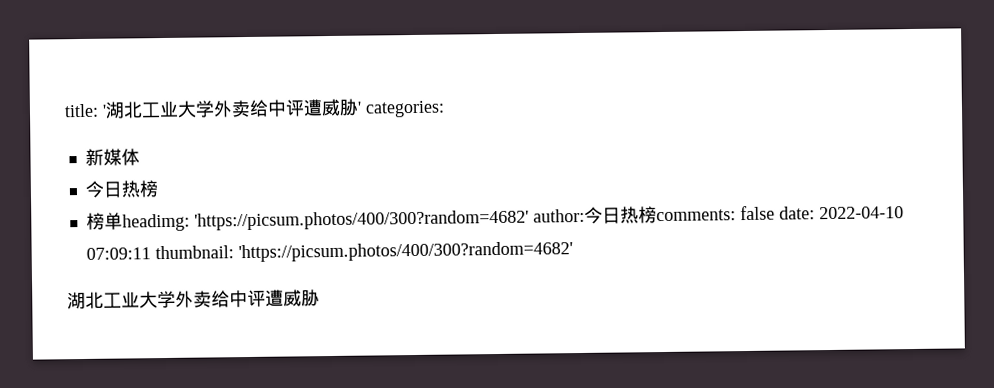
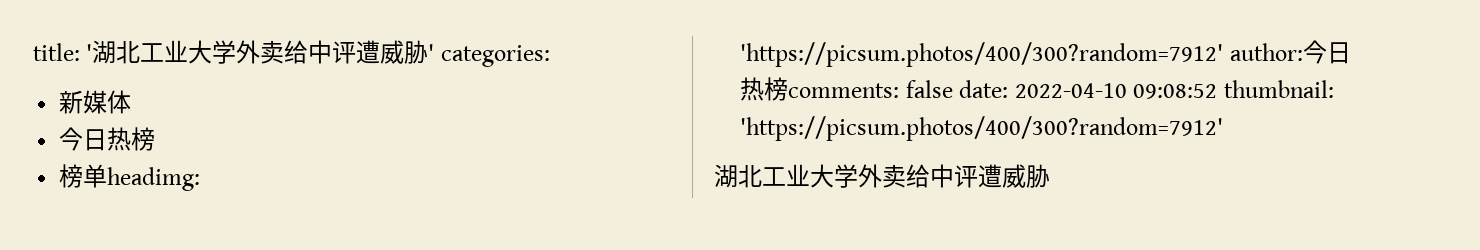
[193,209,529,231] 'https://picsum.photos/400/300?random=4682' -> [740,42,1224,67] 'https://picsum.photos/400/300?random=7912'
[85,241,573,263] 07:09:11 thumbnail: 'https://picsum.photos/400/300?random=4682' -> [1133,80,1334,99] [740,116,1224,141] 09:08:52 thumbnail: 'https://picsum.photos/400/300?random=7912'

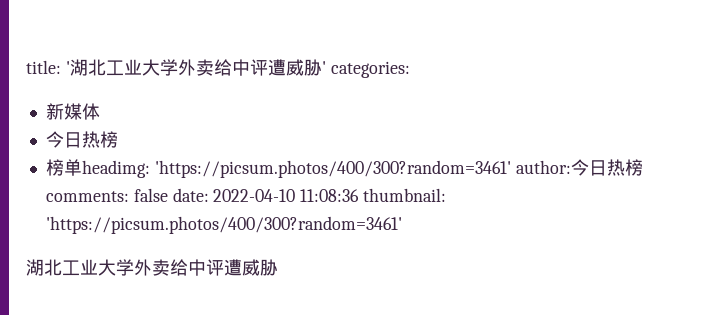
[740,42,1224,67] 'https://picsum.photos/400/300?random=7912' -> [154,160,511,178] 'https://picsum.photos/400/300?random=3461'
[1133,80,1334,99] [740,116,1224,141] 09:08:52 thumbnail: 'https://picsum.photos/400/300?random=7912' -> [300,188,447,202] [45,216,402,234] 11:08:36 thumbnail: 'https://picsum.photos/400/300?random=3461'

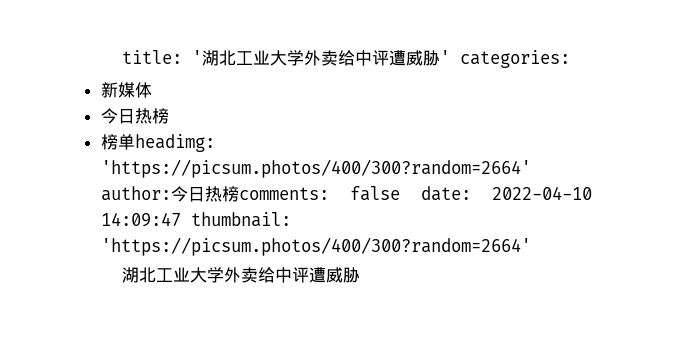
[154,160,511,178] 'https://picsum.photos/400/300?random=3461' -> [100,159,531,178] 'https://picsum.photos/400/300?random=2664'
[300,188,447,202] [45,216,402,234] 11:08:36 thumbnail: 'https://picsum.photos/400/300?random=3461' -> [100,212,291,227] [100,237,531,256] 14:09:47 thumbnail: 'https://picsum.photos/400/300?random=2664'

